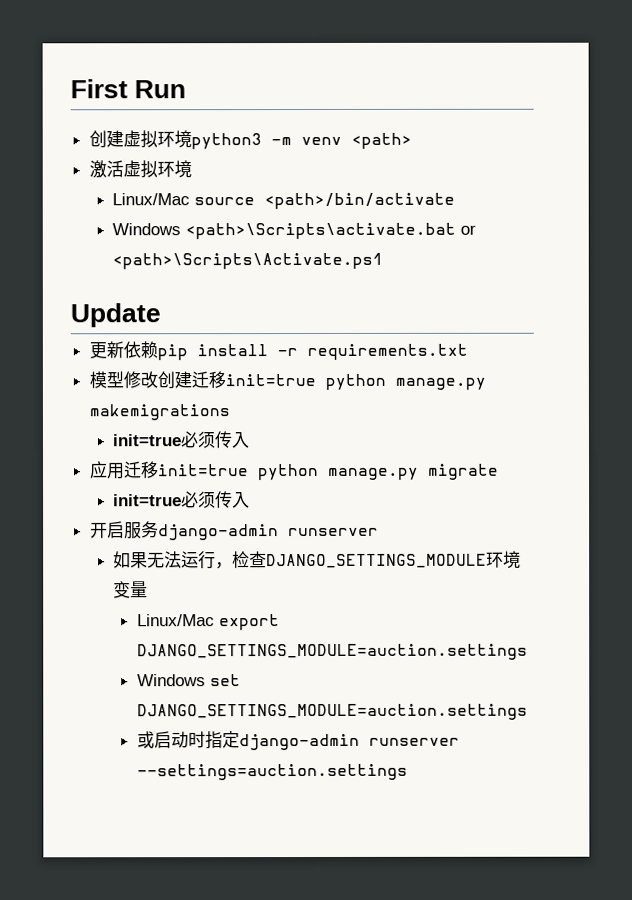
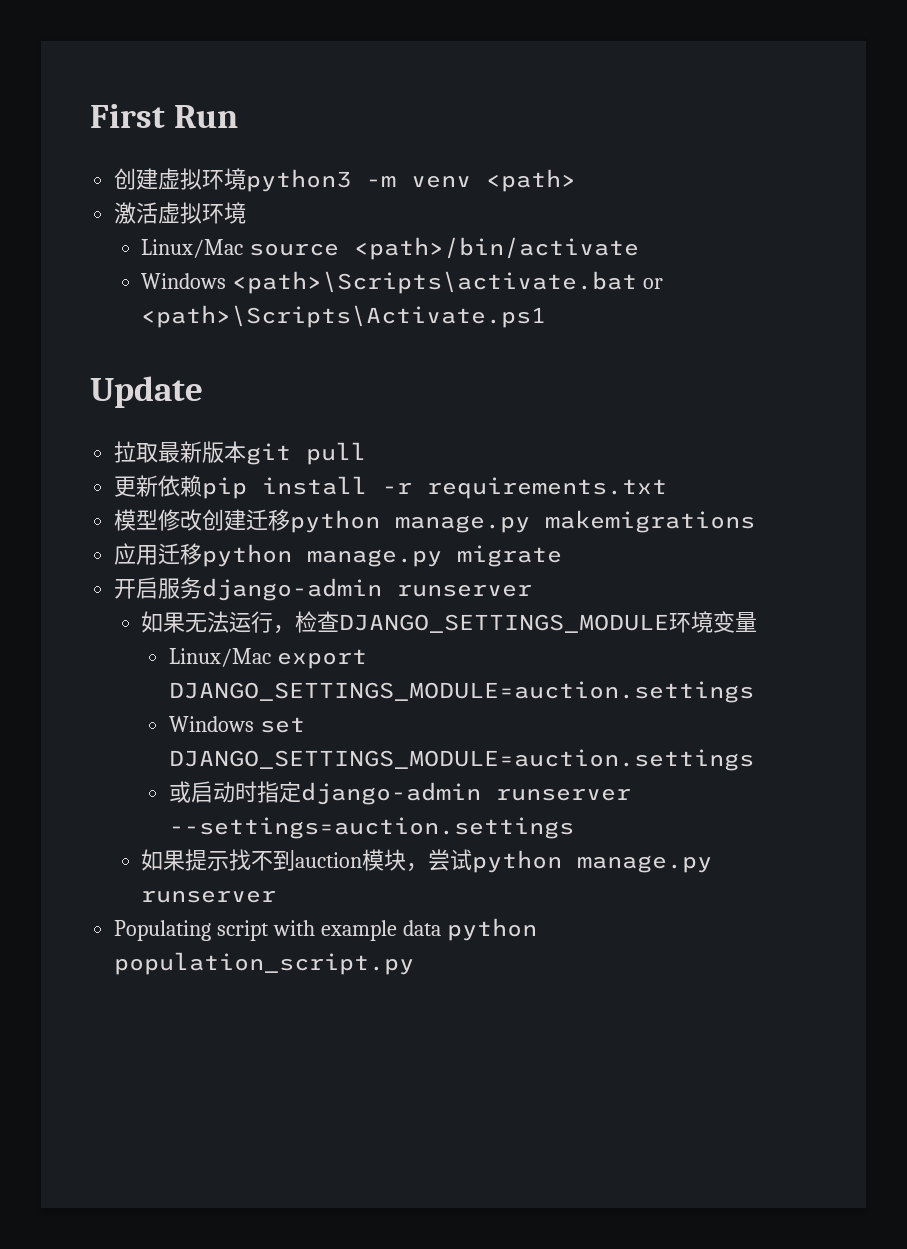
(161, 315) none -> [114,441,367,465] // 拉取最新版本git pull
[224,374,316,387] init=true -> (291, 520) none
[112,431,250,449] // init=true必须传入 -> (756, 521) none
[157,464,249,477] init=true -> (203, 554) none
[113,491,251,509] // init=true必须传入 -> (563, 556) none
(408, 772) none -> [141,849,713,873] [141,890,277,903] [114,918,537,941] [114,952,415,975] // 如果提示找不到auction模块，尝试python manage.py runserver // Populating script with example data python population_script.py

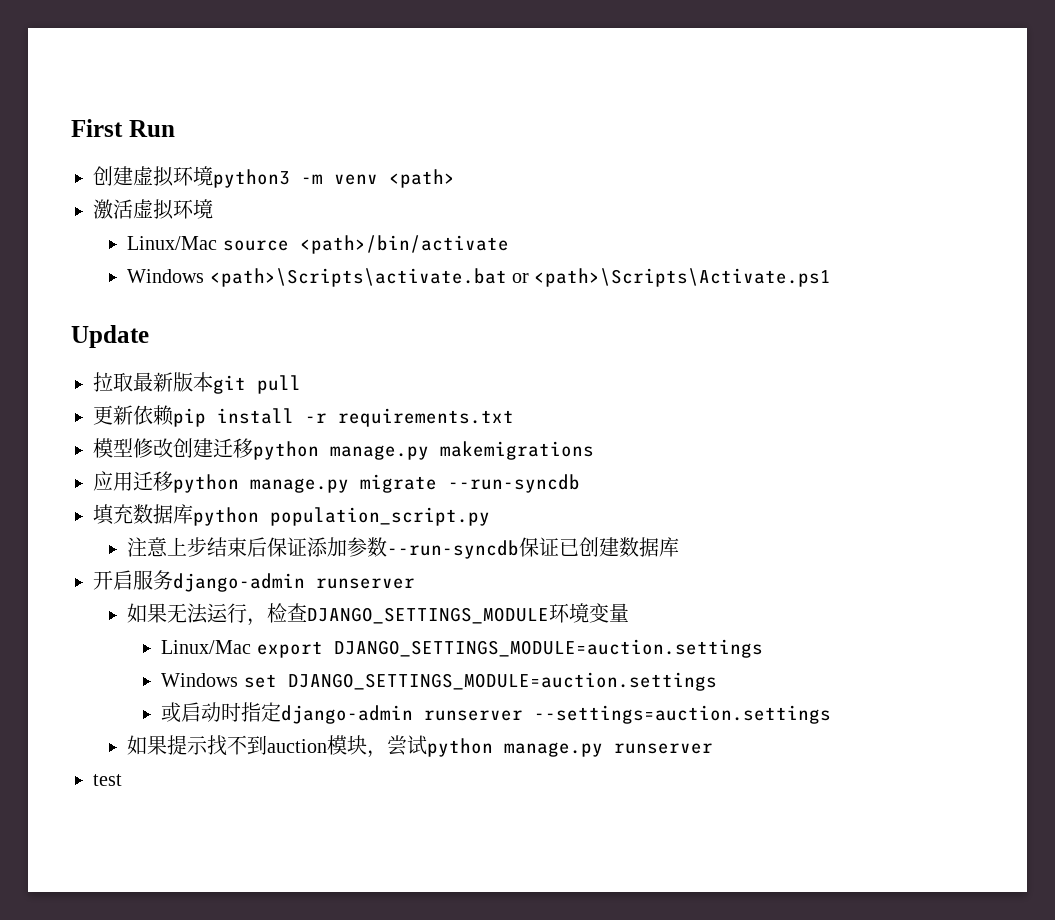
(563, 556) none -> [448,474,580,493] [93,504,490,526] [127,537,680,559] --run-syncdb // 填充数据库python population_script.py // 注意上步结束后保证添加参数--run-syncdb保证已创建数据库
[114,918,537,941] [114,952,415,975] Populating script with example data python population_script.py -> [93,774,122,786] test

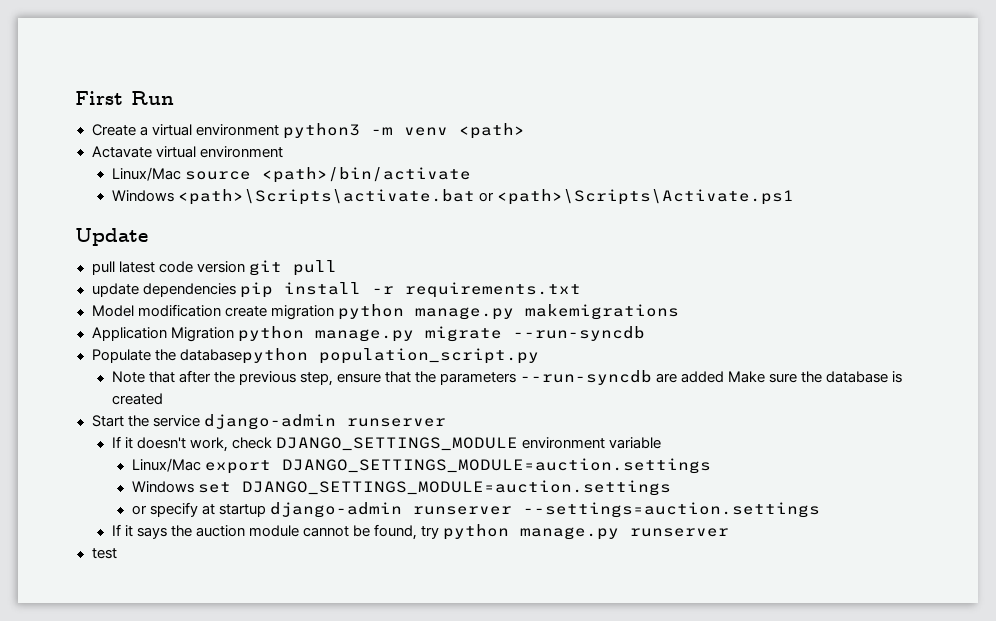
[93,166,213,187] 创建虚拟环境 -> [91,124,279,136] Create a virtual environment
[93,199,213,220] 激活虚拟环境 -> [91,146,283,158] Actavate virtual environment
[93,372,213,392] 拉取最新版本 -> [91,261,245,275] pull latest code version
[93,405,174,426] 更新依赖 -> [91,283,236,297] update dependencies
[93,438,253,458] 模型修改创建迁移 -> [91,304,334,320] Model modification create migration
[93,471,173,491] 应用迁移 -> [91,327,234,342] Application Migration
[93,504,490,526] [127,537,680,559] [93,570,415,592] [127,603,630,626] 填充数据库python population_script.py // 注意上步结束后保证添加参数--run-syncdb保证已创建数据库 // 开启服务django-admin runserver // 如果无法运行，检查DJANGO_SETTINGS_MODULE环境变量 -> [91,348,539,364] [111,370,903,386] [111,393,163,405] [91,414,446,430] [111,436,661,452] Populate the databasepython population_script.py // Note that after the previous step, ensure that the parameters --run-syncdb are added Make sure the database is created // Start the service django-admin runserver // If it doesn't work, check DJANGO_SETTINGS_MODULE environment variable
[161,702,282,723] 或启动时指定 -> [131,502,266,517] or specify at startup
[127,735,428,758] 如果提示找不到auction模块，尝试 -> [111,524,439,540] If it says the auction module cannot be found, try

